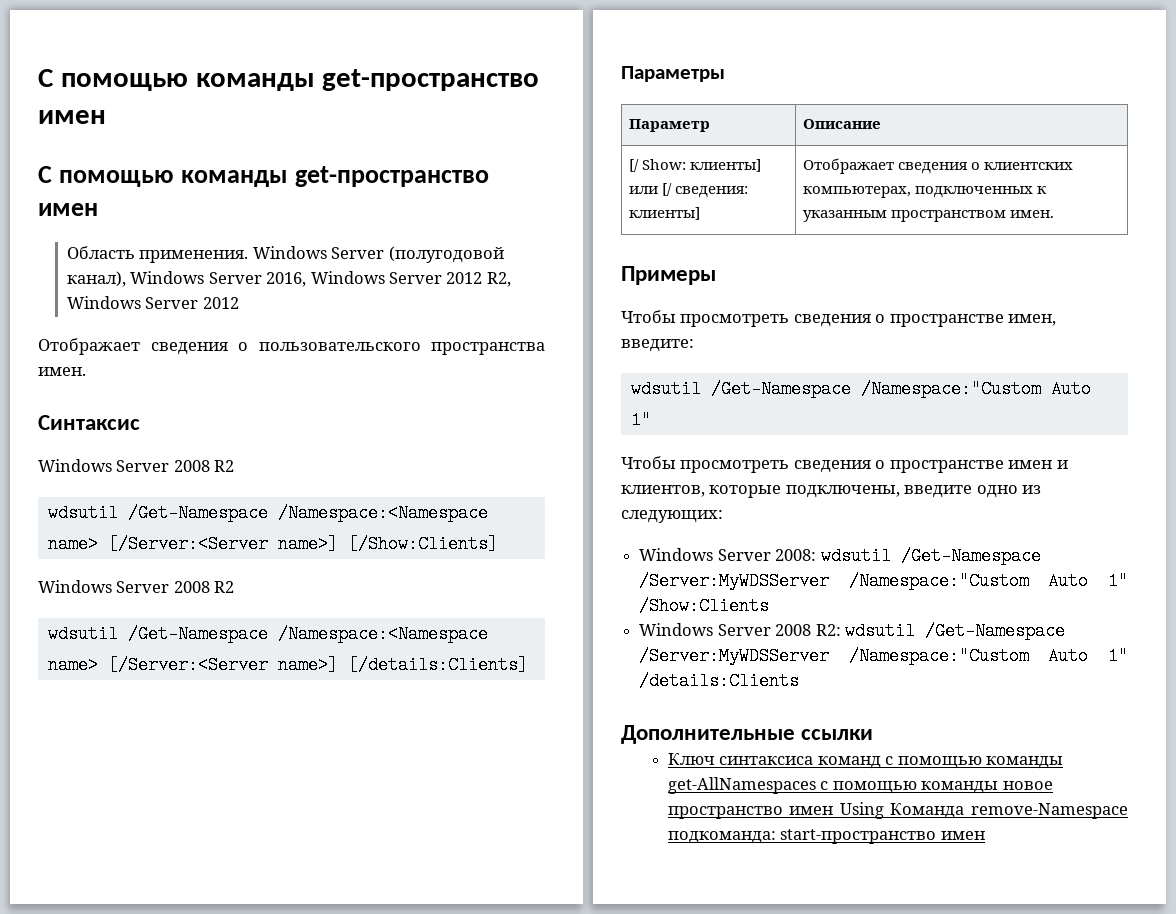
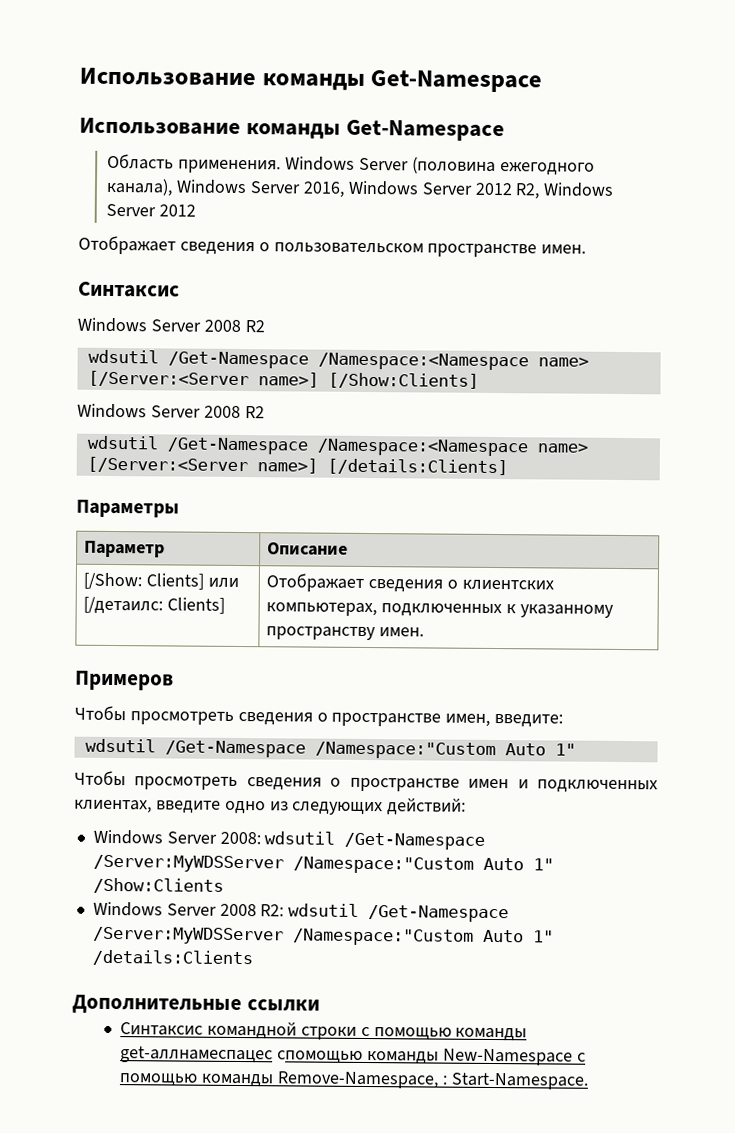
[38,69,540,91] [38,110,106,124] [38,166,489,187] [38,203,98,216] С помощью команды get-пространство имен // С помощью команды get-пространство имен -> [79,67,543,93] [79,117,506,142] Использование команды Get-Namespace // Использование команды Get-Namespace
[388,246,504,263] [66,271,126,287] (полугодовой канал), -> [411,156,595,176] [106,177,174,197] (половина ежегодного канала),
[258,342,545,355] пользовательского пространства -> [273,242,538,258] пользовательском пространстве
[629,159,762,172] [629,183,749,198] [629,207,701,220] [/ Show: клиенты] или [/ сведения: клиенты] -> [83,572,240,590] [83,596,226,615] [/Show: Clients] или [/детаилс: Clients]
[803,210,1055,222] [621,266,716,285] указанным пространством имен. // Примеры -> [519,604,614,618] [266,626,425,641] [75,670,174,691] указанному пространству имен. // Примеров
[621,485,900,498] клиентов, которые подключены, -> [537,779,659,794] [74,799,152,814] подключенных клиентах,
[621,510,723,523] следующих: -> [292,798,467,816] следующих действий:
[667,753,1064,769] [667,777,1053,794] [667,802,1128,819] [667,829,985,844] Ключ синтаксиса команд с помощью команды get-AllNamespaces с помощью команды новое пространство имен Using Команда remove-Namespace подкоманда: start-пространство имен -> [120,1021,528,1042] [120,1046,586,1066] [119,1071,589,1090] Синтаксис командной строки с помощью команды get-аллнамеспацес спомощью команды New-Namespace с помощью команды Remove-Namespace, : Start-Namespace.

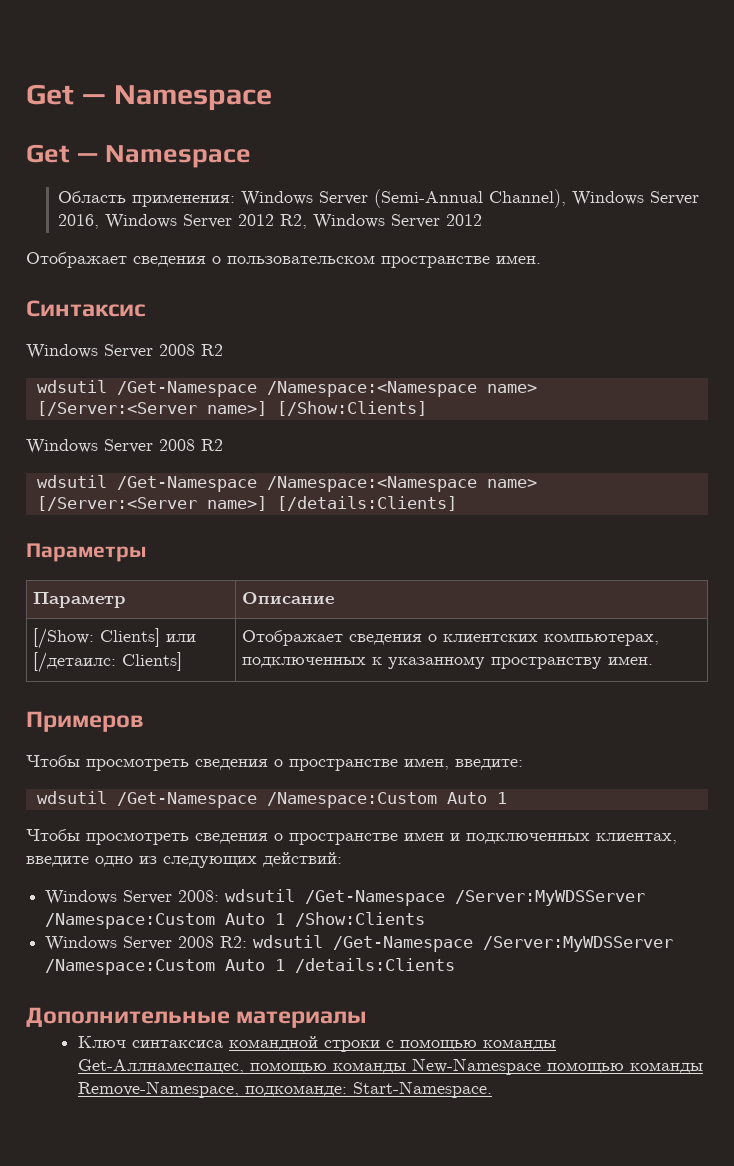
[79,67,543,93] [79,117,506,142] Использование команды Get-Namespace // Использование команды Get-Namespace -> [26,84,272,111] [26,144,252,168] Get — Namespace // Get — Namespace
[178,156,595,176] [106,177,174,197] применения. Windows Server (половина ежегодного канала), -> [132,189,567,208] применения: Windows Server (Semi-Annual Channel),
[314,741,576,760] /Namespace:"Custom Auto 1" -> [266,792,507,808] /Namespace:Custom Auto 1
[292,856,554,874] /Namespace:"Custom Auto 1" -> [45,913,286,929] /Namespace:Custom Auto 1
[292,928,554,946] /Namespace:"Custom Auto 1" -> [45,959,286,975] /Namespace:Custom Auto 1
[246,999,320,1012] [120,1022,204,1036] ссылки // Синтаксис -> [236,1011,368,1028] [77,1036,223,1048] материалы // Ключ синтаксиса
[120,1046,364,1064] get-аллнамеспацес спомощью -> [77,1059,327,1074] Get-Аллнамеспацес, помощью
[576,1052,586,1062] с -> (541, 1066) none
[441,1075,448,1085] : -> [244,1085,347,1097] подкоманде:

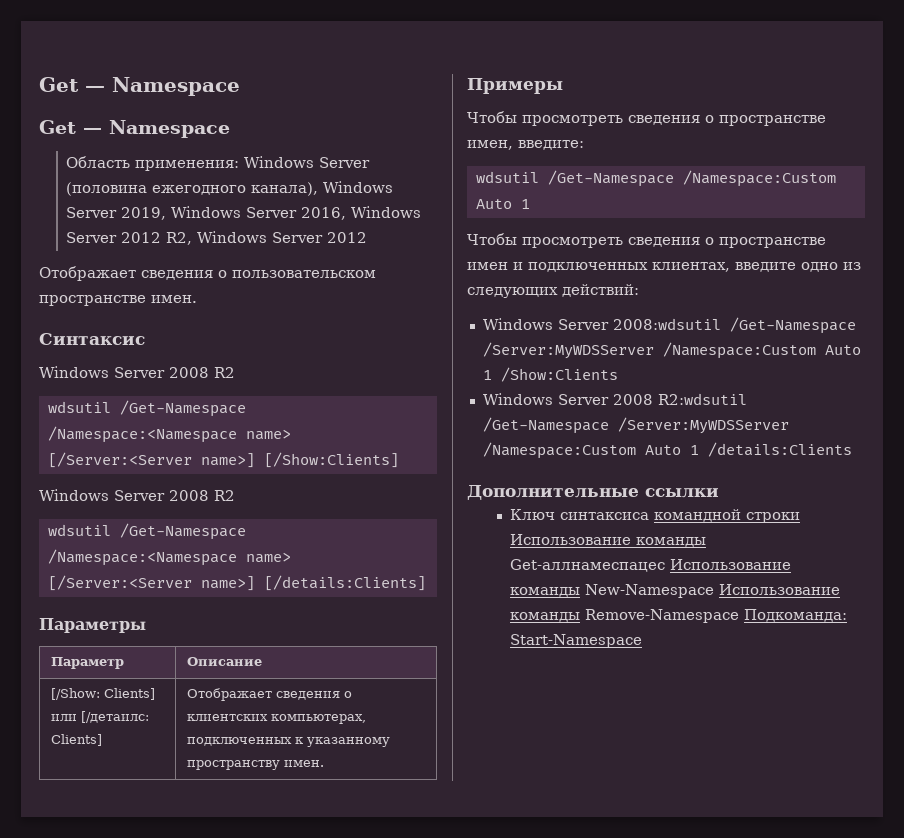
[374,189,567,208] (Semi-Annual Channel), -> [66,181,394,196] [66,207,167,220] (половина ежегодного канала), Windows Server 2019,
[26,711,144,732] Примеров -> [467,78,563,94] Примеры
[178,889,296,902] 2008: wdsutil -> [612,318,721,330] 2008:wdsutil
[220,935,324,948] R2: wdsutil -> [657,393,747,405] R2:wdsutil
[236,1011,368,1028] материалы -> [645,488,719,498] ссылки
[385,1039,556,1051] [77,1058,703,1075] [77,1081,492,1098] с помощью команды Get-Аллнамеспацес, помощью команды New-Namespace помощью команды Remove-Namespace, подкоманде: Start-Namespace. -> [509,534,706,547] [509,559,791,572] [509,584,840,598] [509,609,847,623] [509,634,642,648] Использование команды Get-аллнамеспацес Использование команды New-Namespace Использование команды Remove-Namespace Подкоманда: Start-Namespace

